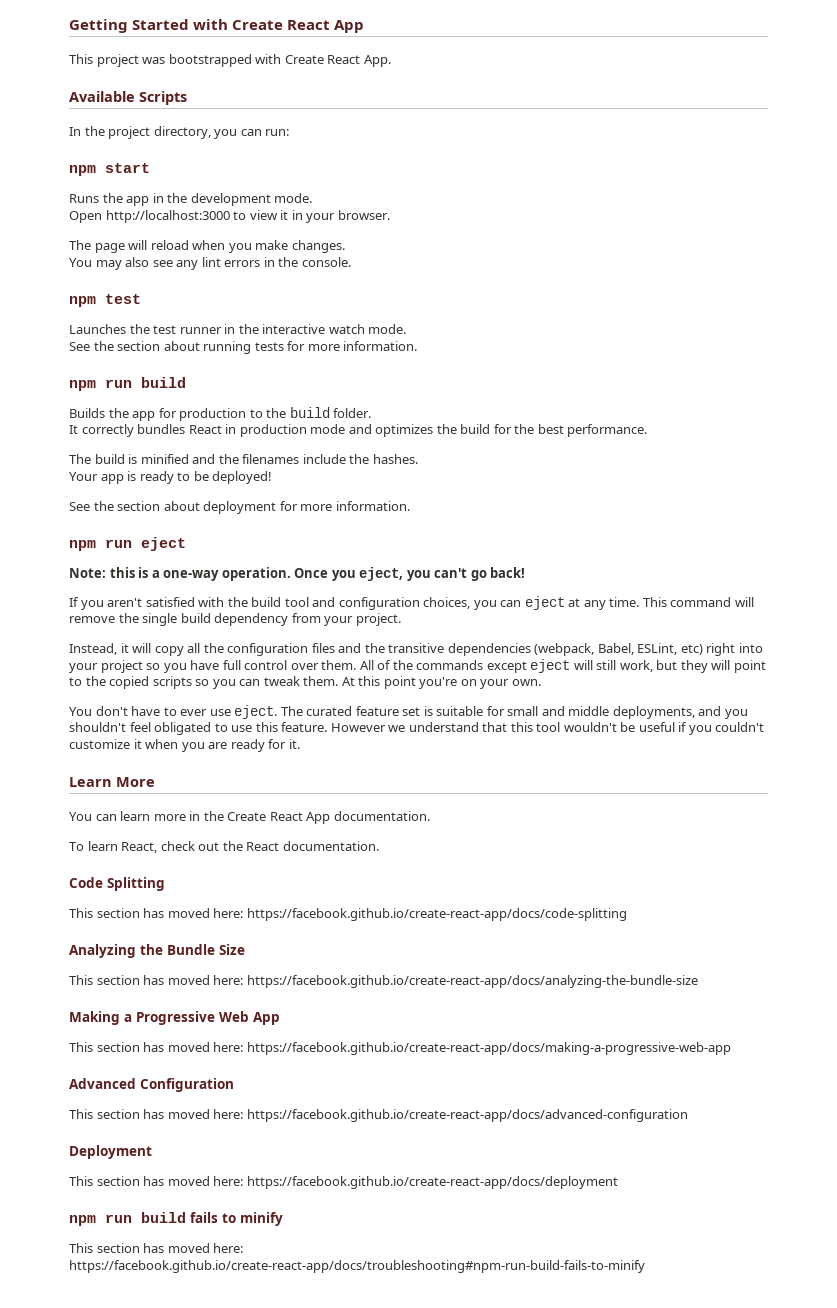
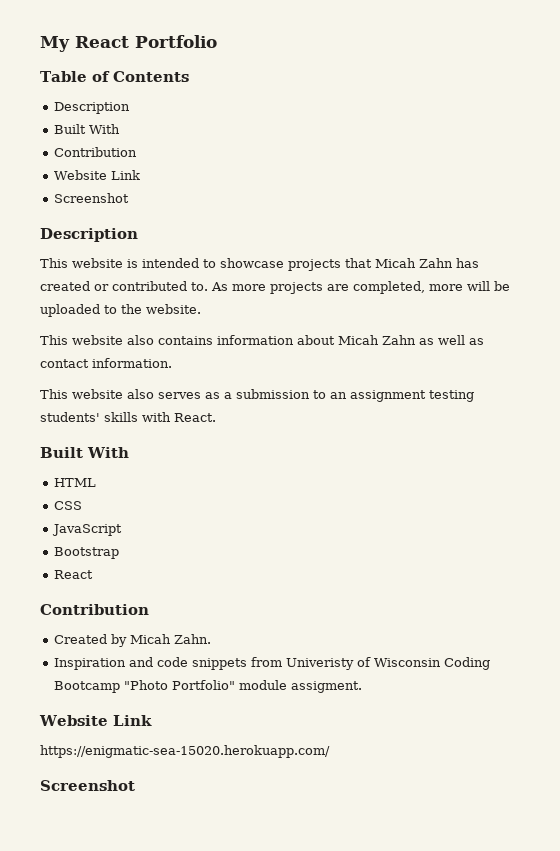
[69,19,365,33] [69,54,391,67] [69,91,187,105] [69,126,290,139] [69,163,150,176] [69,193,313,206] [69,210,390,223] [69,240,345,253] [69,257,351,270] [69,294,141,307] [69,324,407,334] [69,341,418,354] [69,377,186,391] [69,407,372,421] [69,424,648,437] [69,454,418,464] [69,471,273,484] [69,501,410,514] [69,537,186,551] [69,567,526,581] [69,596,754,610] [69,613,401,626] [69,643,763,656] [69,659,766,673] [69,676,541,689] [69,705,748,719] [69,722,765,735] [69,739,300,752] [69,777,155,787] [69,811,430,824] [69,841,379,853] [69,877,165,891] [69,908,627,921] [69,944,245,958] [69,975,698,988] [69,1011,280,1025] [69,1042,731,1055] [69,1078,234,1092] [69,1109,688,1122] [69,1145,152,1159] [69,1176,618,1189] [69,1212,283,1226] [69,1243,244,1253] [69,1260,645,1273] Getting Started with Create React App // This project was bootstrapped with Create React App. // Available Scripts // In the project directory, you can run: // npm start // Runs the app in the development mode. // Open http://localhost:3000 to view it in your browser. // The page will reload when you make changes. // You may also see any lint errors in the console. // npm test // Launches the test runner in the interactive watch mode. // See the section about running tests for more information. // npm run build // Builds the app for production to the build folder. // It correctly bundles React in production mode and optimizes the build for the best performance. // The build is minified and the filenames include the hashes. // Your app is ready to be deployed! // See the section about deployment for more information. // npm run eject // Note: this is a one-way operation. Once you eject, you can't go back! // If you aren't satisfied with the build tool and configuration choices, you can eject at any time. This command will remove the single build dependency from your project. // Instead, it will copy all the configuration files and the transitive dependencies (webpack, Babel, ESLint, etc) right into your project so you have full control over them. All of the commands except eject will still work, but they will point to the copied scripts so you can tweak them. At this point you're on your own. // You don't have to ever use eject. The curated feature set is suitable for small and middle deployments, and you shouldn't feel obligated to use this feature. However we understand that this tool wouldn't be useful if you couldn't customize it when you are ready for it. // Learn More // You can learn more in the Create React App documentation. // To learn React, check out the React documentation. // Code Splitting // This section has moved here: https://facebook.github.io/create-react-app/docs/code-splitting // Analyzing the Bundle Size // This section has moved here: https://facebook.github.io/create-react-app/docs/analyzing-the-bundle-size // Making a Progressive Web App // This section has moved here: https://facebook.github.io/create-react-app/docs/making-a-progressive-web-app // Advanced Configuration // This section has moved here: https://facebook.github.io/create-react-app/docs/advanced-configuration // Deployment // This section has moved here: https://facebook.github.io/create-react-app/docs/deployment // npm run build fails to minify // This section has moved here: https://facebook.github.io/create-react-app/docs/troubleshooting#npm-run-build-fails-to-minify -> [40,35,217,52] [40,71,189,82] [54,102,131,114] [54,124,121,134] [54,147,138,157] [54,170,141,180] [54,193,130,203] [40,228,138,242] [40,258,479,271] [40,281,510,294] [40,304,201,317] [40,335,484,345] [40,358,172,368] [40,389,474,402] [40,412,216,422] [40,447,129,458] [54,478,97,487] [54,501,83,510] [52,524,123,536] [54,547,120,559] [54,570,94,579] [40,604,149,615] [54,634,212,647] [54,657,491,670] [54,680,363,693] [39,715,152,726] [40,745,330,758] [40,780,135,791] My React Portfolio // Table of Contents // Description // Built With // Contribution // Website Link // Screenshot // Description // This website is intended to showcase projects that Micah Zahn has created or contributed to. As more projects are completed, more will be uploaded to the website. // This website also contains information about Micah Zahn as well as contact information. // This website also serves as a submission to an assignment testing students' skills with React. // Built With // HTML // CSS // JavaScript // Bootstrap // React // Contribution // Created by Micah Zahn. // Inspiration and code snippets from Univeristy of Wisconsin Coding Bootcamp "Photo Portfolio" module assigment. // Website Link // https://enigmatic-sea-15020.herokuapp.com/ // Screenshot

